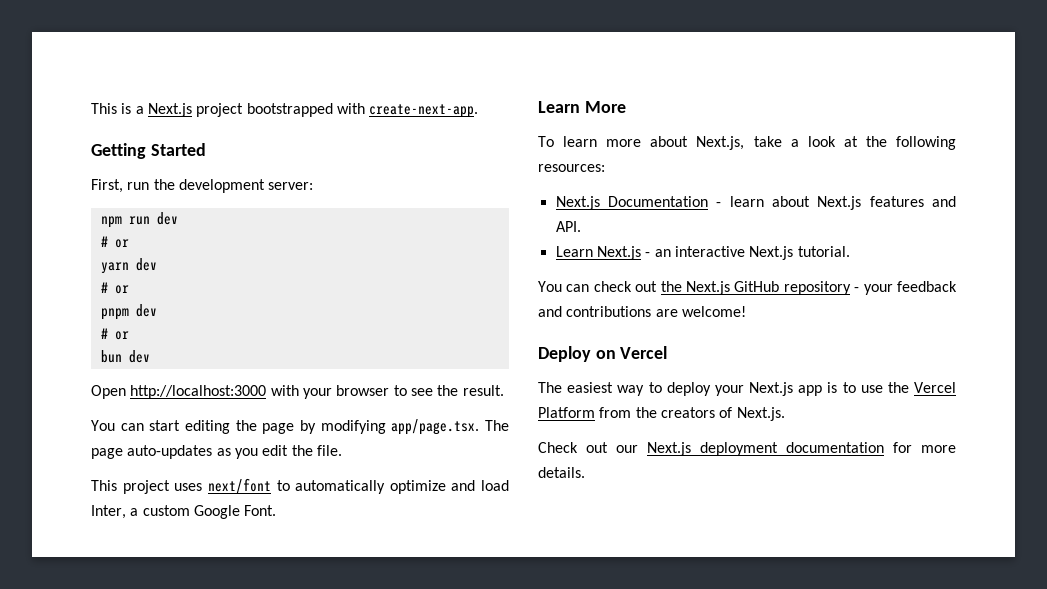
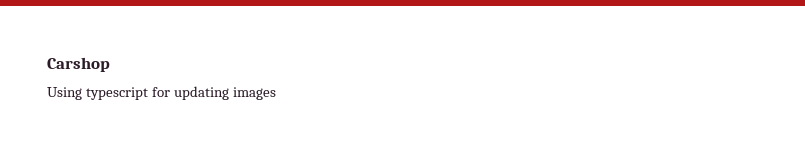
[91,103,479,118] [91,143,206,159] [91,179,314,193] [100,212,178,228] [100,236,129,248] [100,258,157,274] [100,282,129,294] [100,304,157,320] [100,328,129,340] [100,350,150,363] [91,385,504,399] [91,419,509,435] [91,445,342,459] [91,478,509,494] [91,505,277,519] [538,101,626,113] [538,136,957,150] [538,164,605,172] [555,196,956,210] [555,221,581,232] [555,246,850,260] [538,281,957,295] [538,306,746,317] [538,346,668,362] [538,382,956,396] [538,407,785,421] [538,442,956,456] [538,467,585,478] This is a Next.js project bootstrapped with create-next-app. // Getting Started // First, run the development server: // npm run dev // # or // yarn dev // # or // pnpm dev // # or // bun dev // Open http://localhost:3000 with your browser to see the result. // You can start editing the page by modifying app/page.tsx. The page auto-updates as you edit the file. // This project uses next/font to automatically optimize and load Inter, a custom Google Font. // Learn More // To learn more about Next.js, take a look at the following resources: // Next.js Documentation - learn about Next.js features and API. // Learn Next.js - an interactive Next.js tutorial. // You can check out the Next.js GitHub repository - your feedback and contributions are welcome! // Deploy on Vercel // The easiest way to deploy your Next.js app is to use the Vercel Platform from the creators of Next.js. // Check out our Next.js deployment documentation for more details. -> [47,57,110,72] [47,86,276,100] Carshop // Using typescript for updating images

